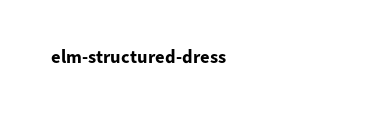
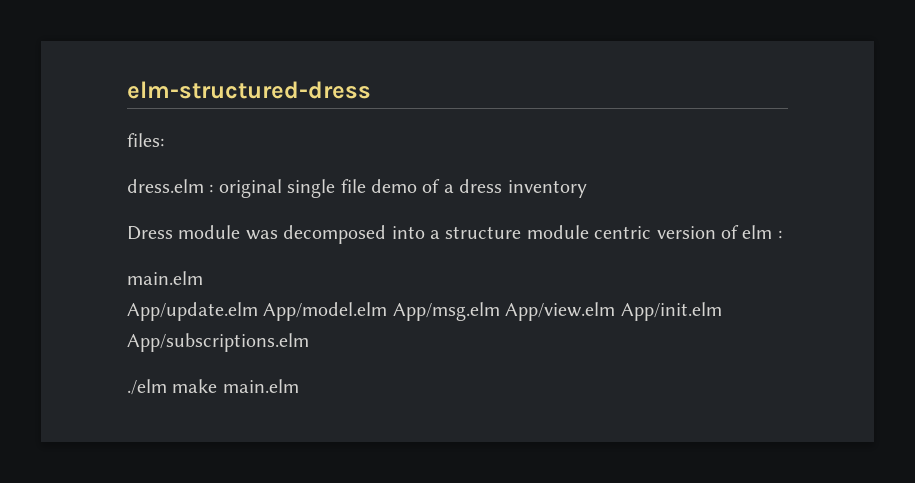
(226, 56) none -> [127,133,164,147] [127,179,587,198] [127,225,782,244] [127,271,203,285] [127,302,722,321] [127,333,309,352] [127,379,299,395] // files: // dress.elm : original single file demo of a dress inventory // Dress module was decomposed into a structure module centric version of elm : // main.elm // App/update.elm App/model.elm App/msg.elm App/view.elm App/init.elm App/subscriptions.elm // ./elm make main.elm

